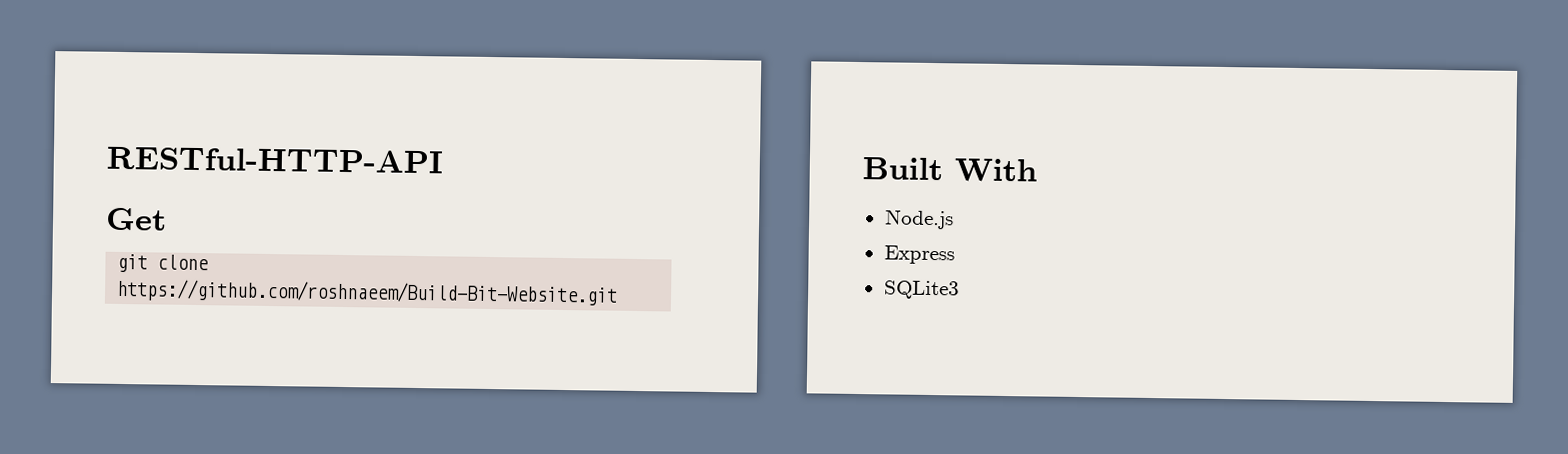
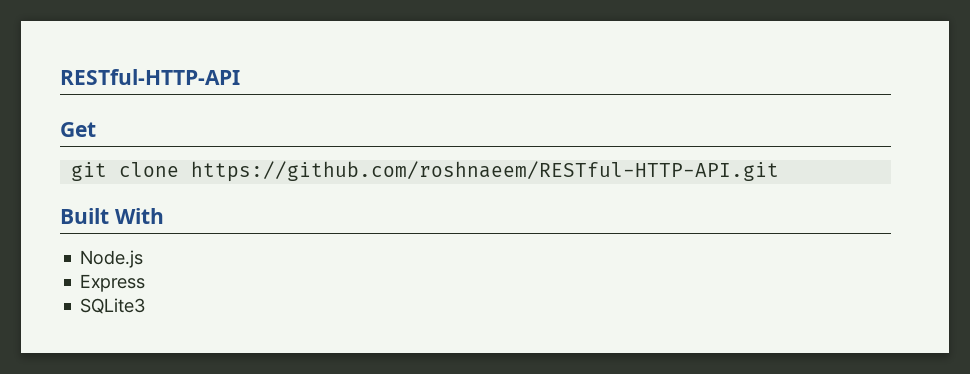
[116,278,619,307] https://github.com/roshnaeem/Build-Bit-Website.git -> [191,161,780,182] https://github.com/roshnaeem/RESTful-HTTP-API.git

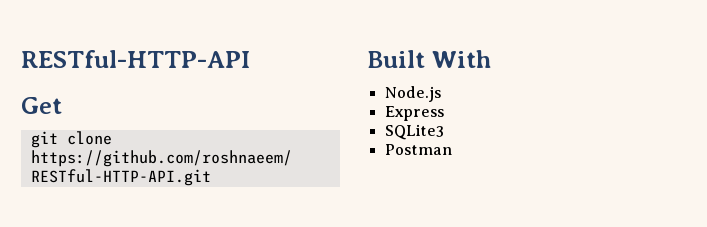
(146, 306) none -> [384,144,452,155] // Postman

